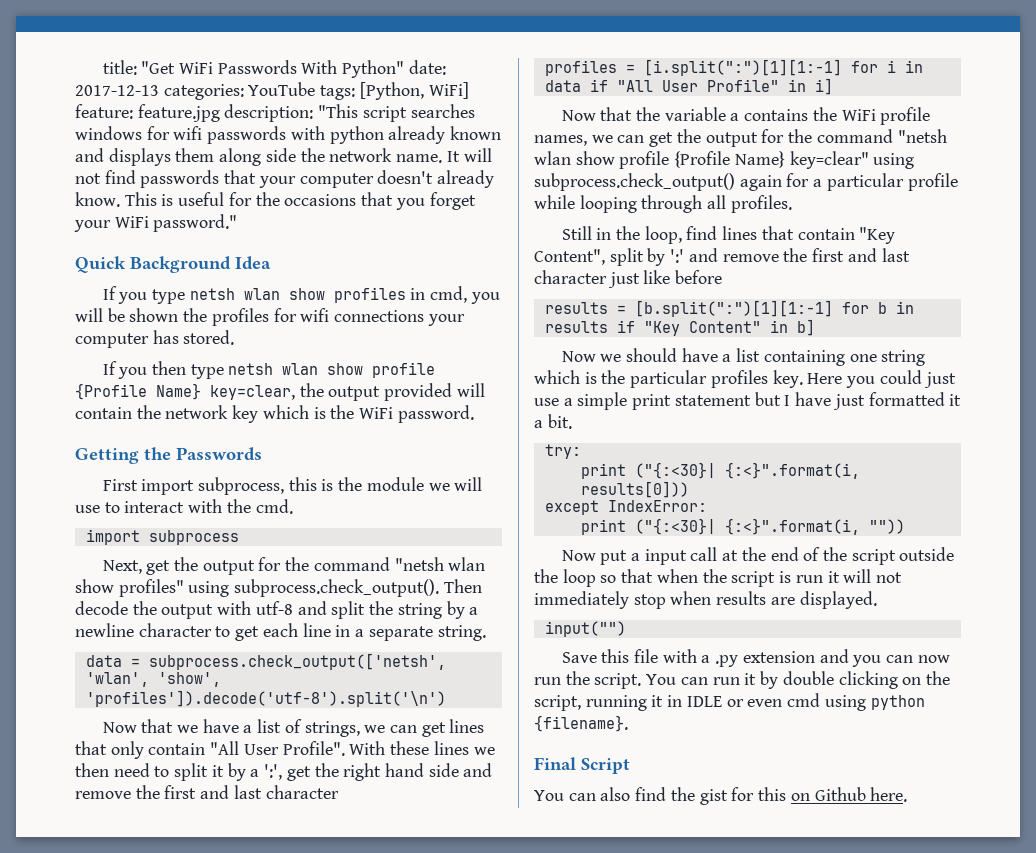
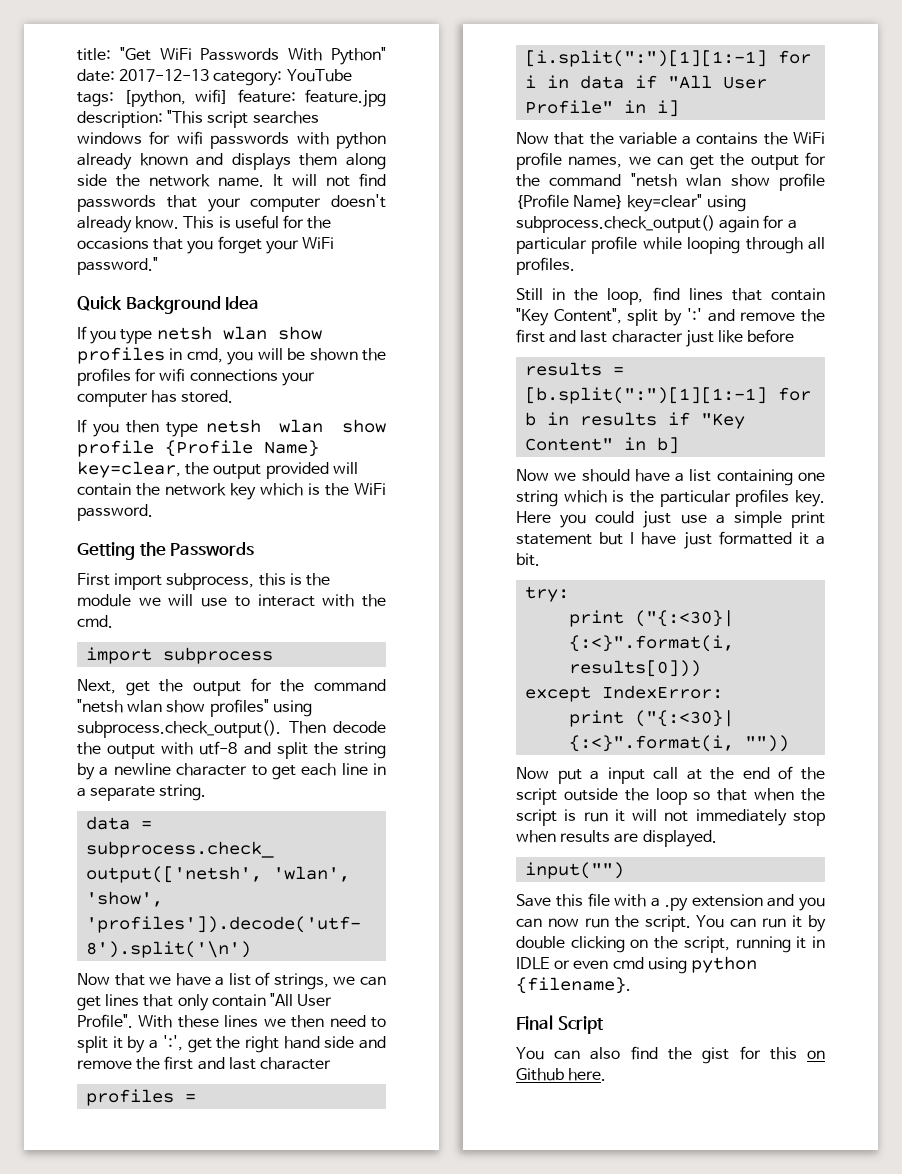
[163,84,244,100] categories: -> [213,71,283,86] category:
[359,82,469,100] [Python, WiFi] -> [123,89,228,107] [python, wifi]

